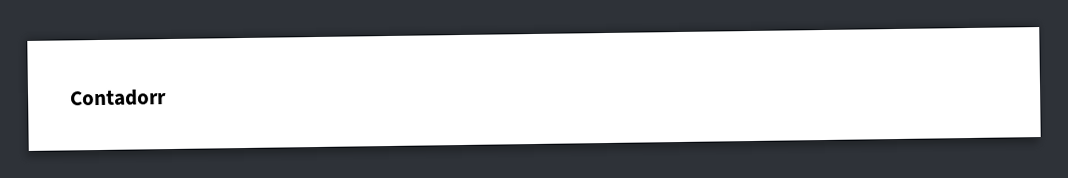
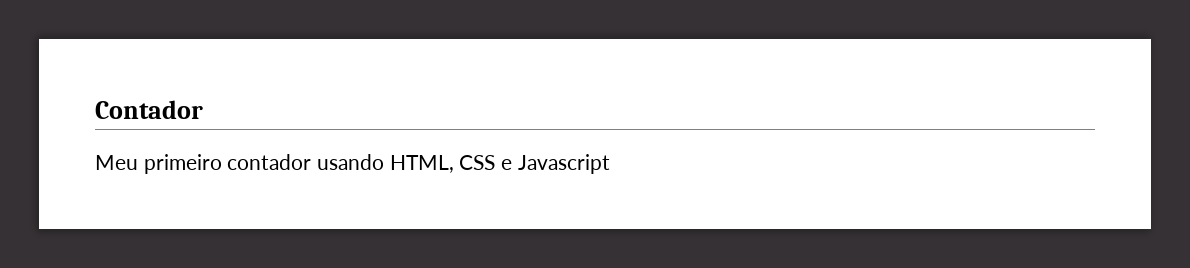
[69,89,167,107] Contadorr -> [95,100,203,119] [95,154,610,174] Contador // Meu primeiro contador usando HTML, CSS e Javascript

